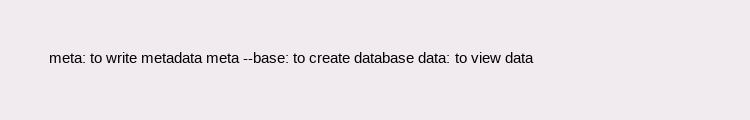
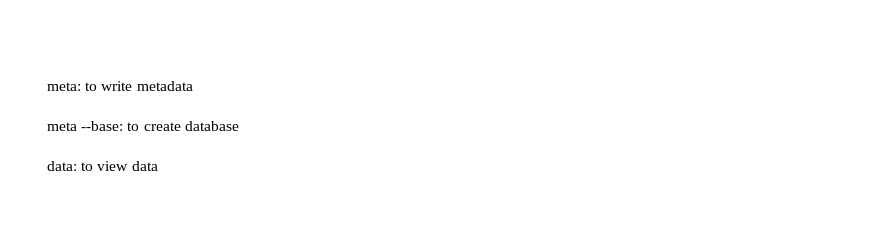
(204, 57) none -> (193, 86) //
(415, 57) none -> (239, 126) //

